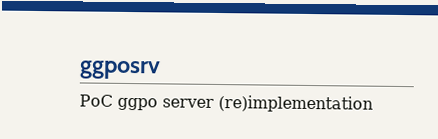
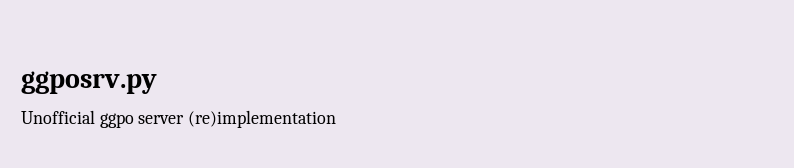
[79,60,161,80] [79,94,113,107] ggposrv // PoC -> [21,71,157,94] [21,110,95,124] ggposrv.py // Unofficial

